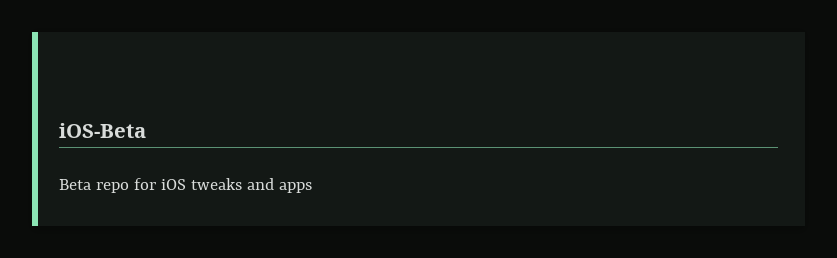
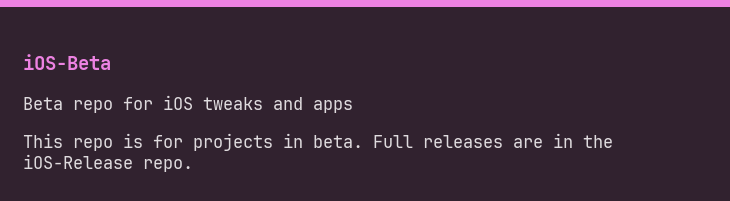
(312, 187) none -> [23,133,613,151] [23,154,193,172] // This repo is for projects in beta. Full releases are in the iOS-Release repo.

